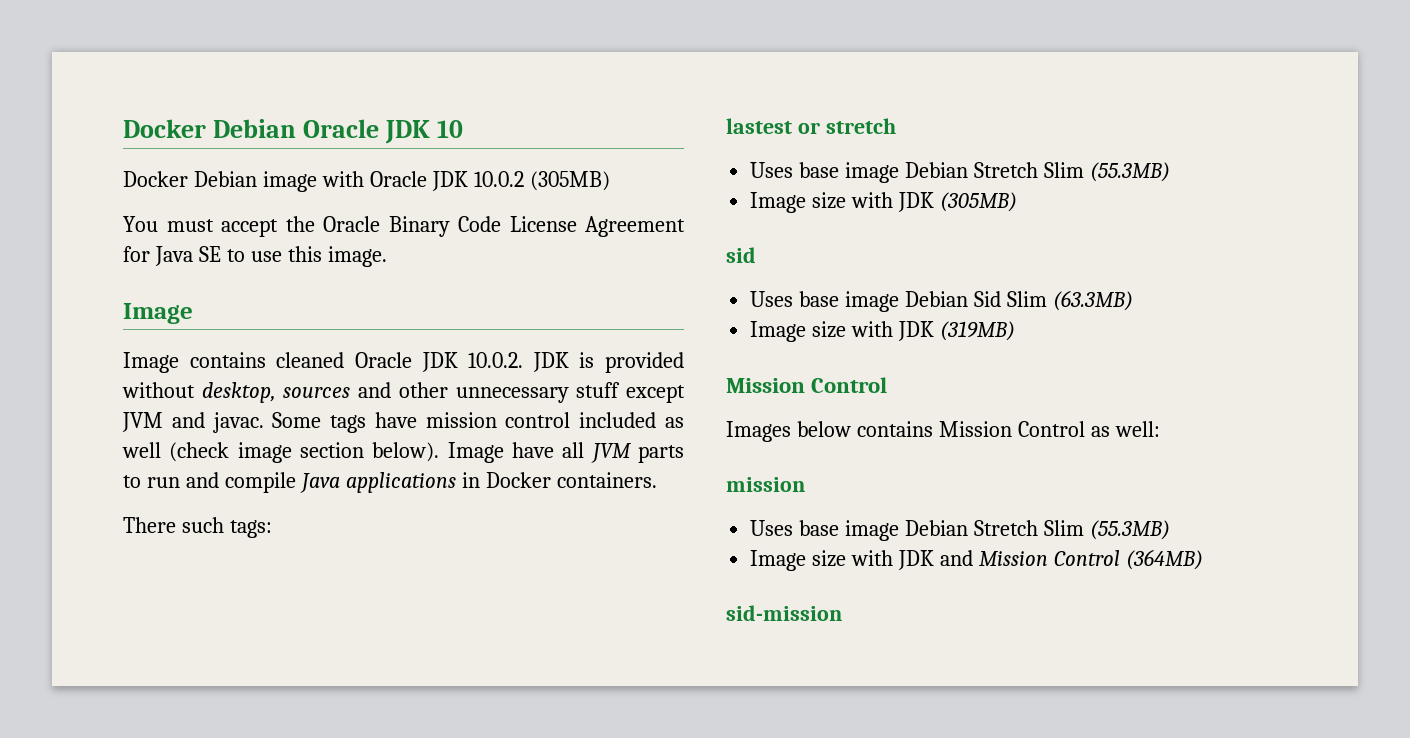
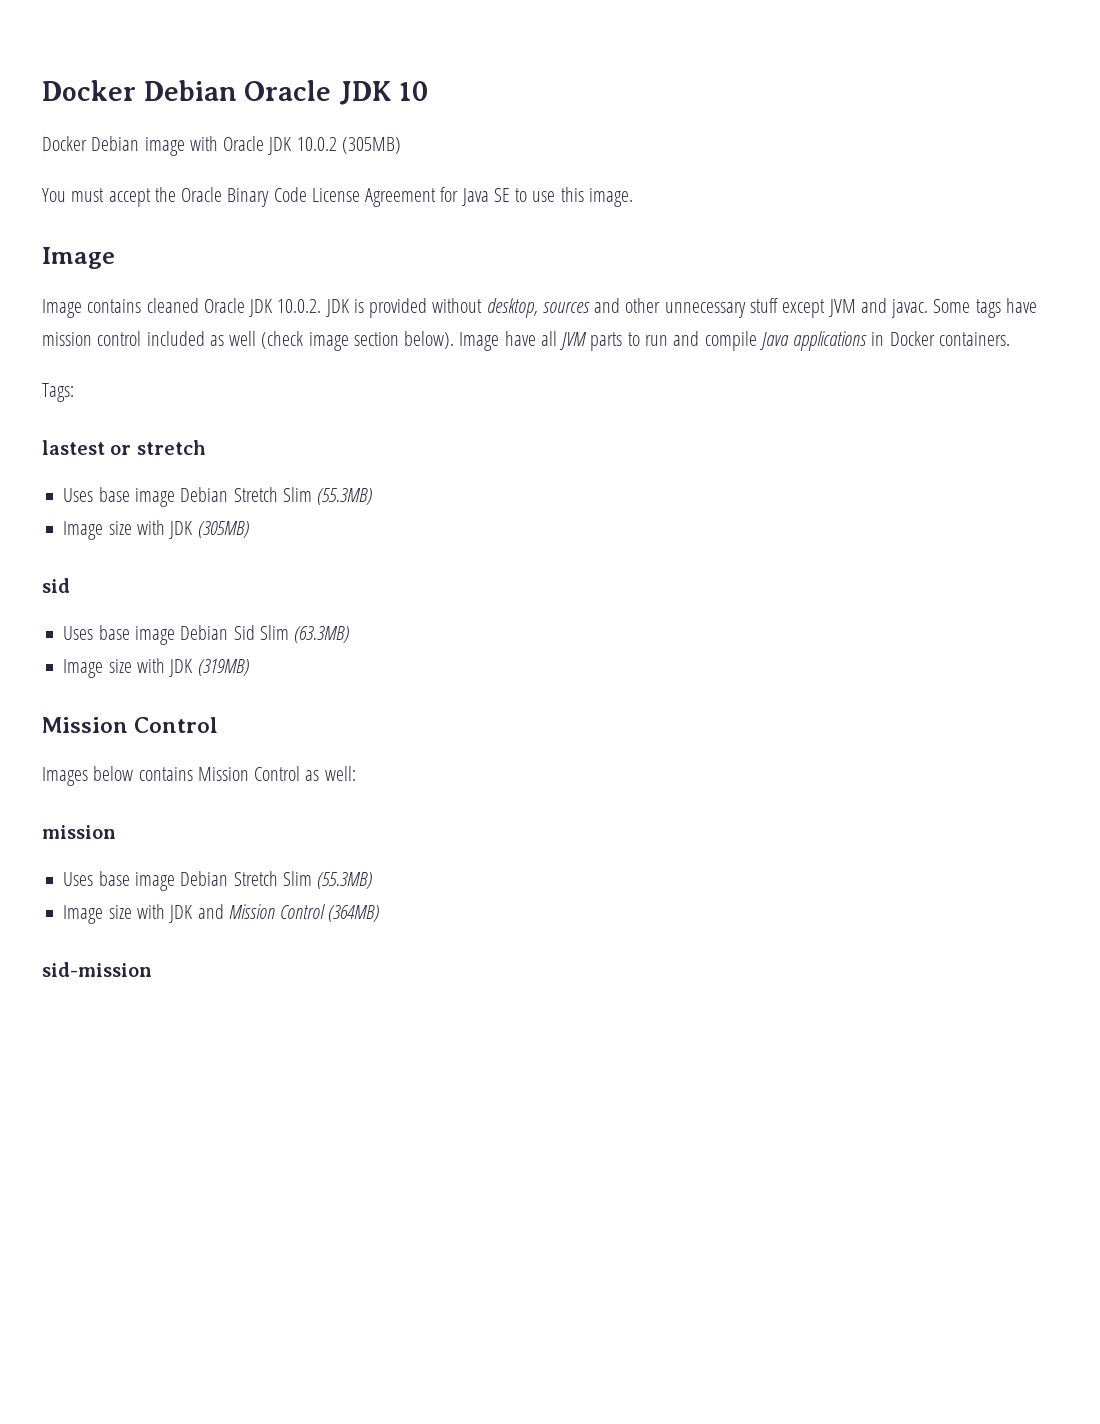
[123,517,272,538] There such tags: -> [42,383,74,402] Tags:

